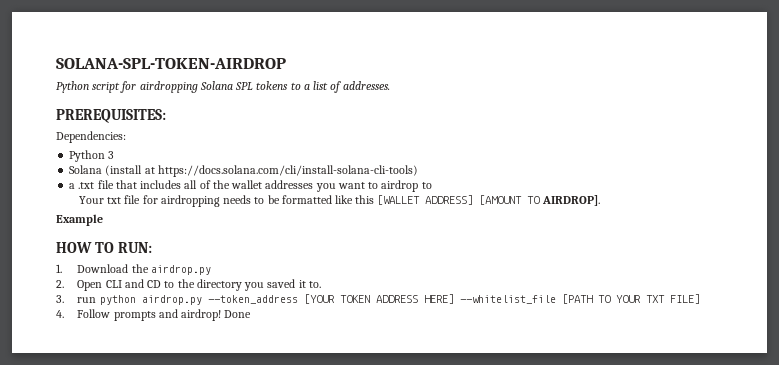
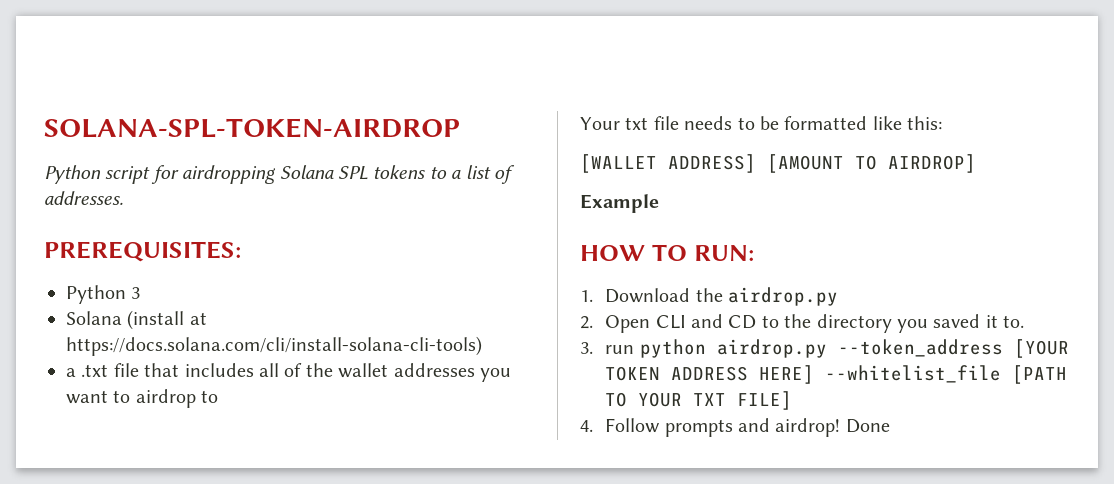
[56,131,126,143] // Dependencies: -> (241, 251) none
[142,195,220,207] for airdropping -> (679, 123) none
[355,195,375,204] this -> [907,116,943,130] this: //
[541,195,600,206] AIRDROP]. -> [888,154,976,173] AIRDROP]

